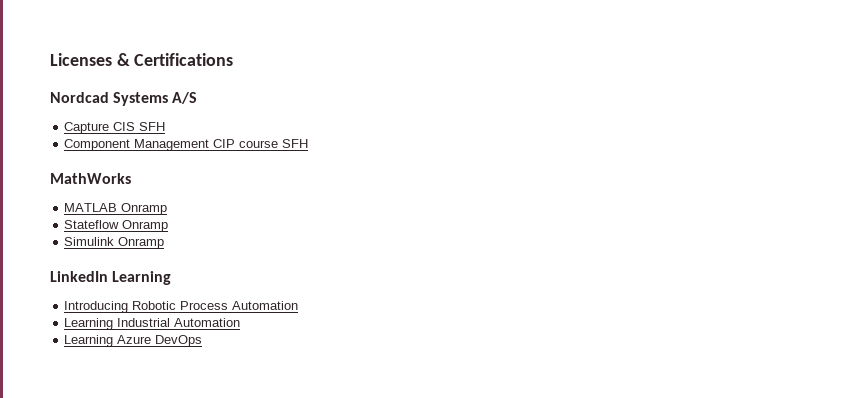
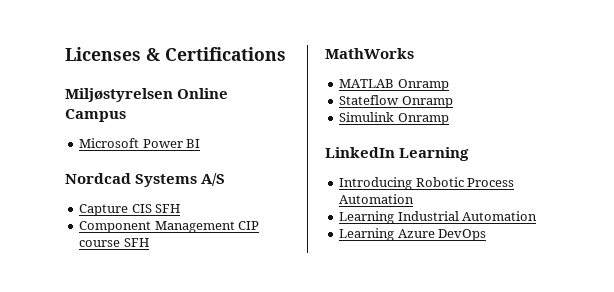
(234, 59) none -> [65,88,229,102] [65,109,126,122] [79,138,201,148] // Miljøstyrelsen Online Campus // Microsoft Power BI

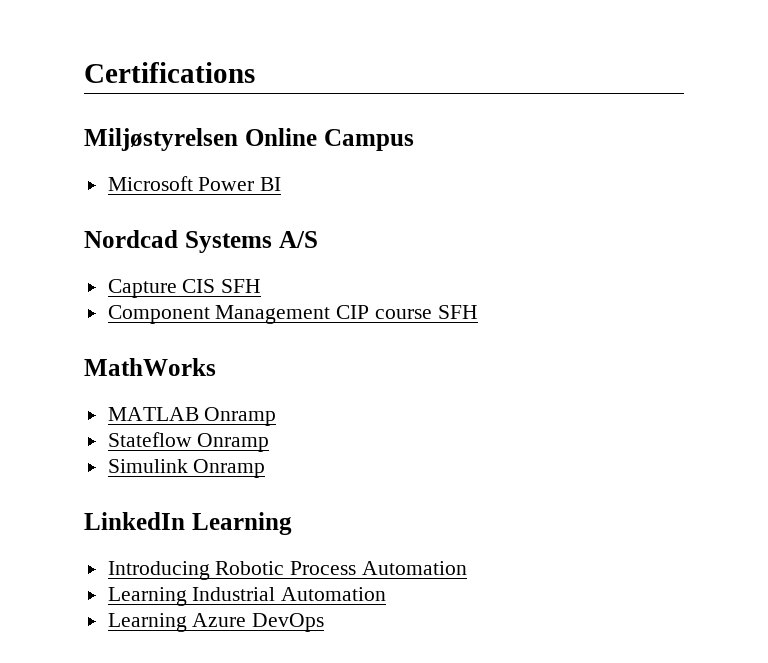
[65,47,160,61] Licenses & -> (84, 72) none

